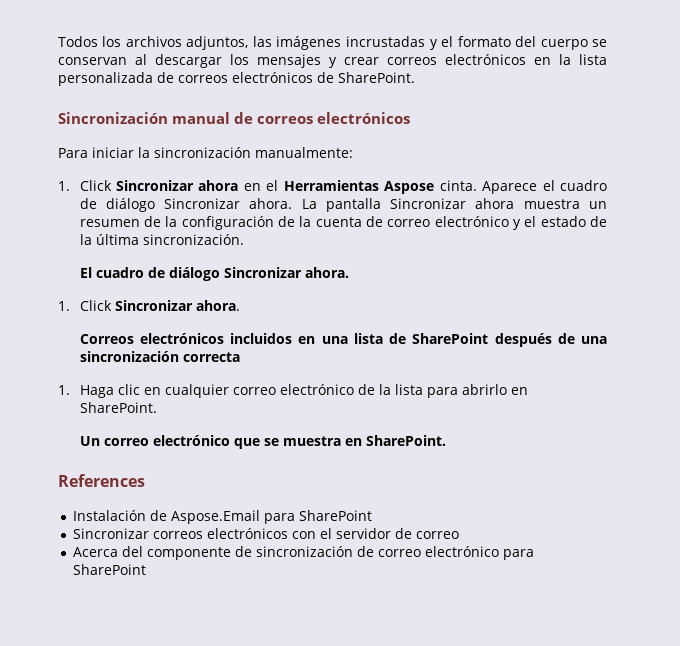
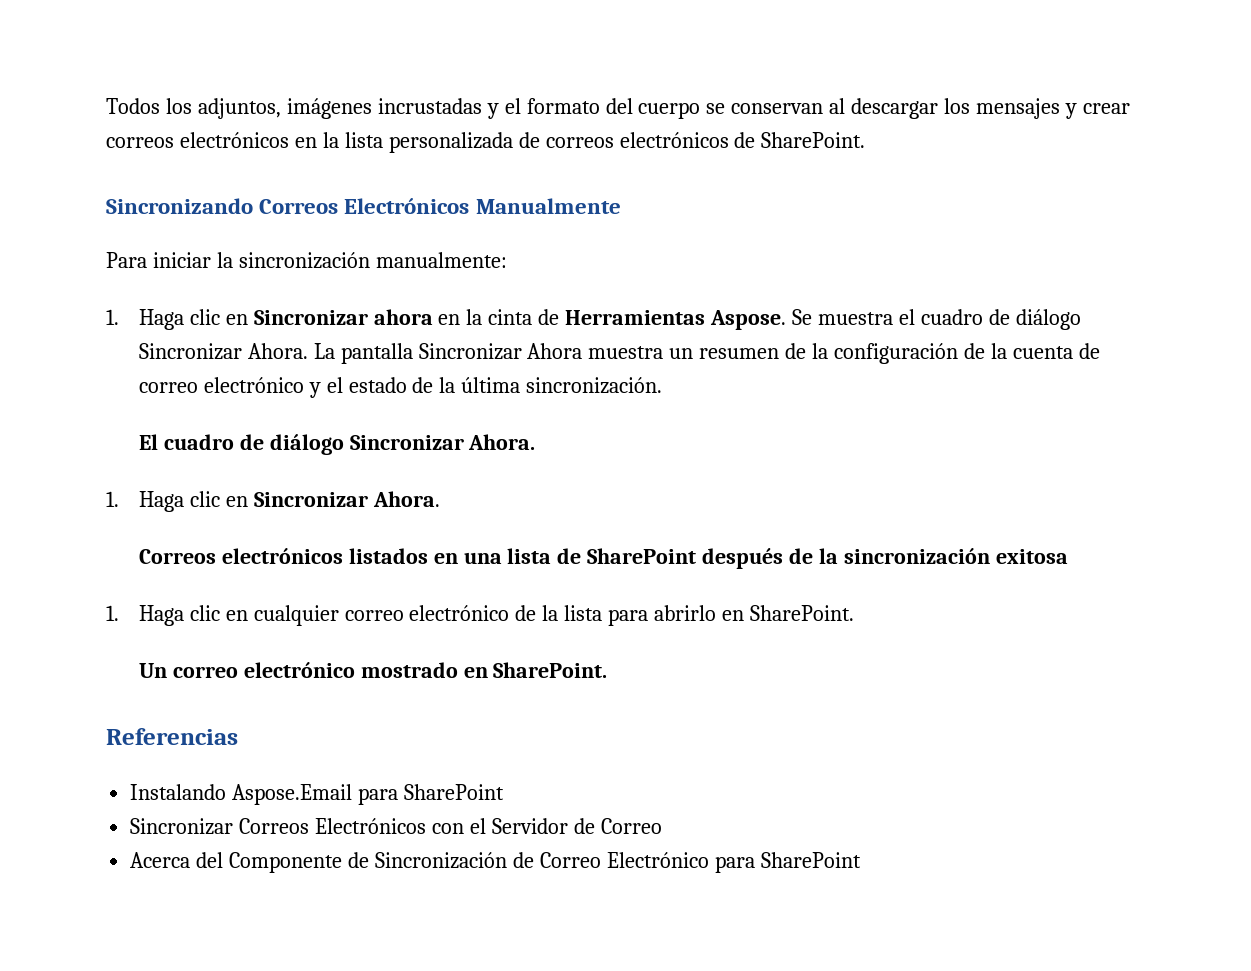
[125,36,272,50] archivos adjuntos, las -> [197,98,281,119] adjuntos,
[58,112,410,124] Sincronización manual de correos electrónicos -> [106,198,621,214] Sincronizando Correos Electrónicos Manualmente
[79,180,538,194] Click Sincronizar ahora en el Herramientas Aspose cinta. Aparece -> [138,309,894,330] Haga clic en Sincronizar ahora en la cinta de Herramientas Aspose. Se muestra
[249,198,293,209] ahora. -> [247,343,308,359] Ahora.
[475,198,515,209] ahora -> [527,343,583,359] Ahora
[304,267,349,278] [58,300,240,311] ahora. // 1. Click Sincronizar ahora. -> [468,434,536,450] [106,491,440,512] Ahora. // 1. Haga clic en Sincronizar Ahora.
[230,333,293,344] incluidos -> [348,548,428,564] listados
[581,336,608,344] [79,351,240,362] una sincronización correcta -> [819,548,1069,564] la sincronización exitosa
[233,435,446,449] [58,474,145,487] [73,510,168,521] que se muestra en SharePoint. // References // Instalación de -> [360,662,608,678] [106,728,238,745] [130,784,227,800] mostrado en SharePoint. // Referencias // Instalando
[153,528,460,539] [73,546,500,560] correos electrónicos con el servidor de correo // Acerca del componente de sincronización de correo electrónico -> [239,818,662,834] [130,852,709,873] Correos Electrónicos con el Servidor de Correo // Acerca del Componente de Sincronización de Correo Electrónico

